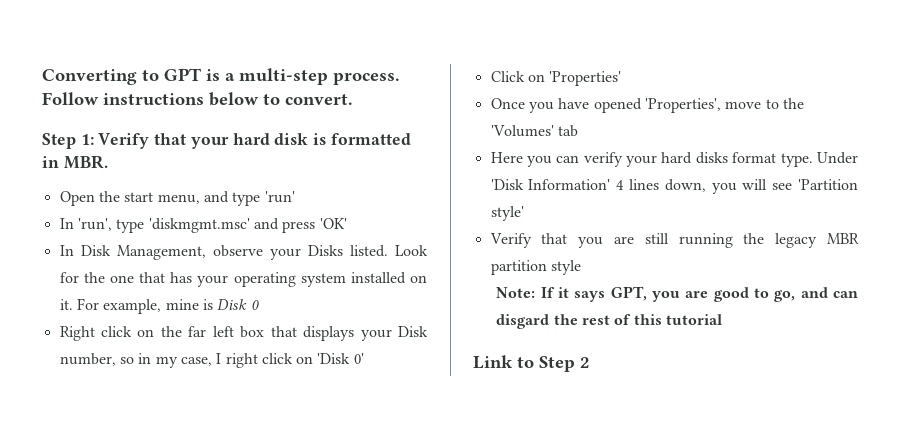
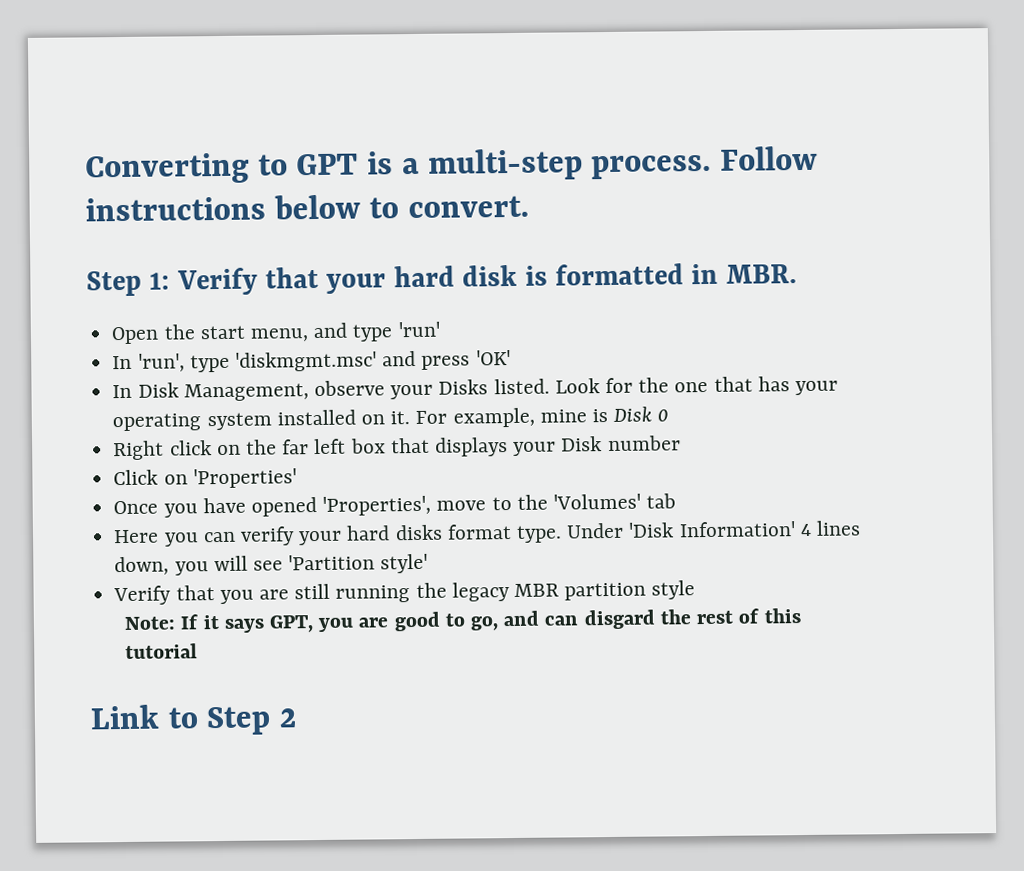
[59,353,364,368] number, so in my case, I right click on 'Disk 0' -> [607,435,681,452] number

